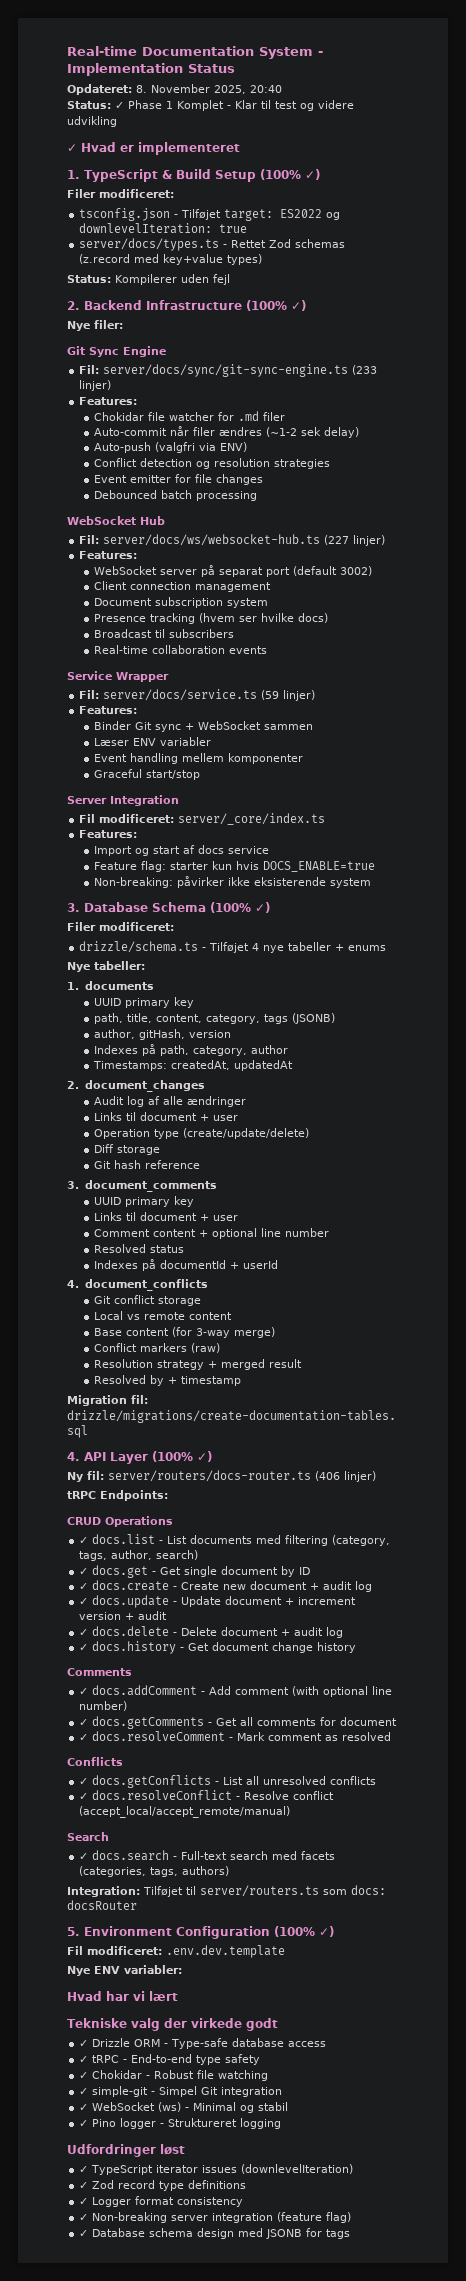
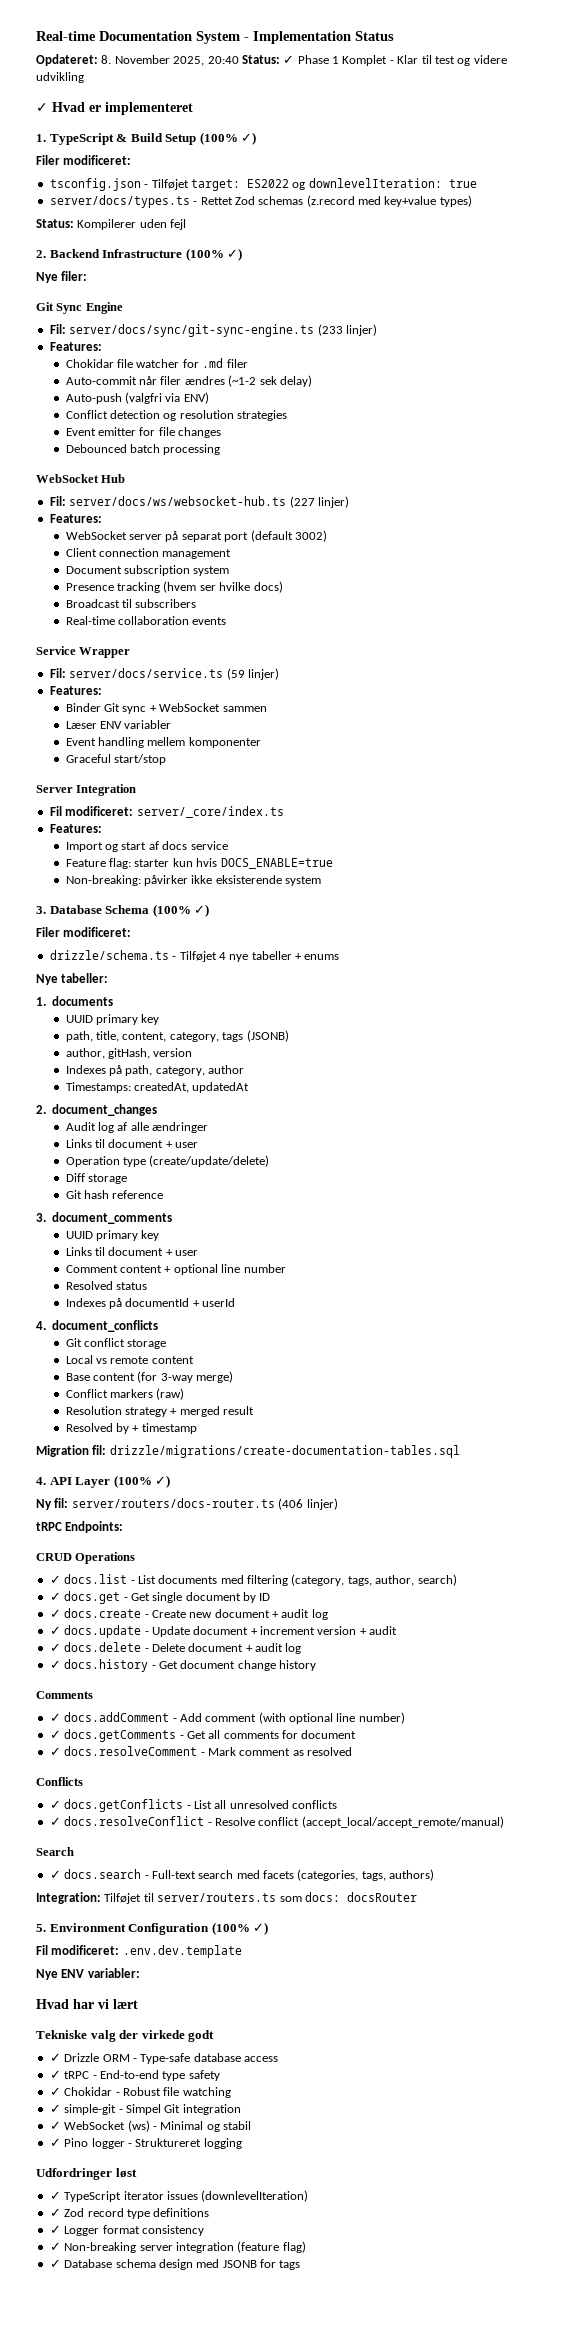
(282, 89) // -> (239, 60) none

